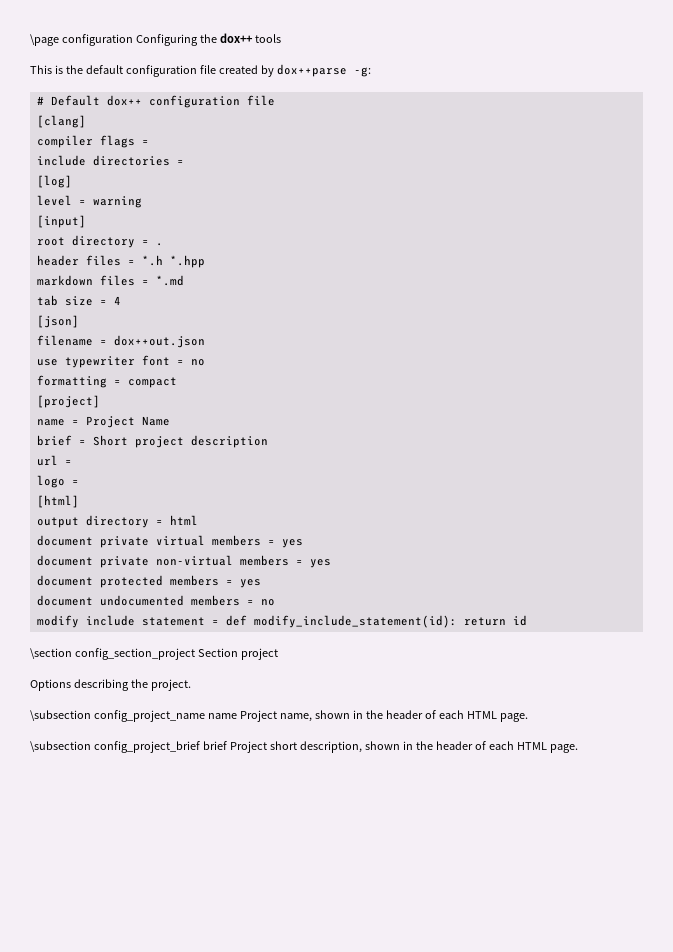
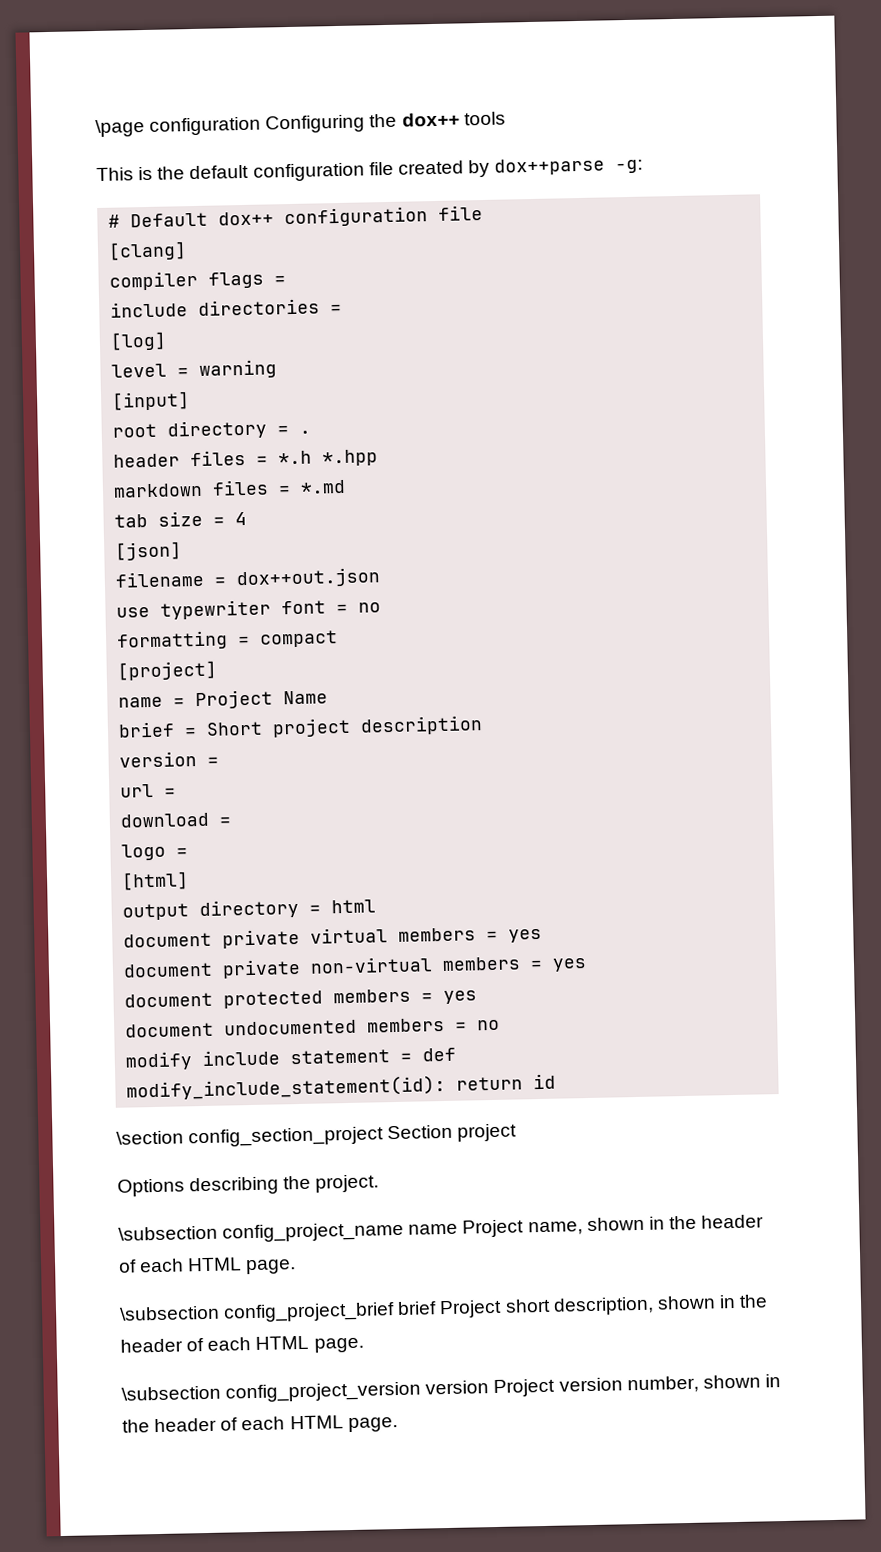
(268, 441) none -> [119,751,220,768] // version =
(72, 462) none -> [120,812,232,828] // download =
(578, 748) none -> [121,1374,781,1403] [122,1415,398,1433] // \subsection config_project_version version Project version number, shown in the header of each HTML page.

